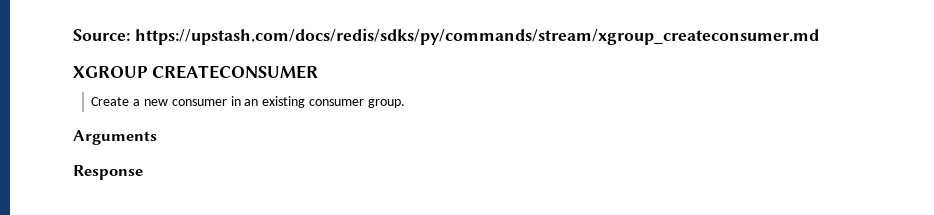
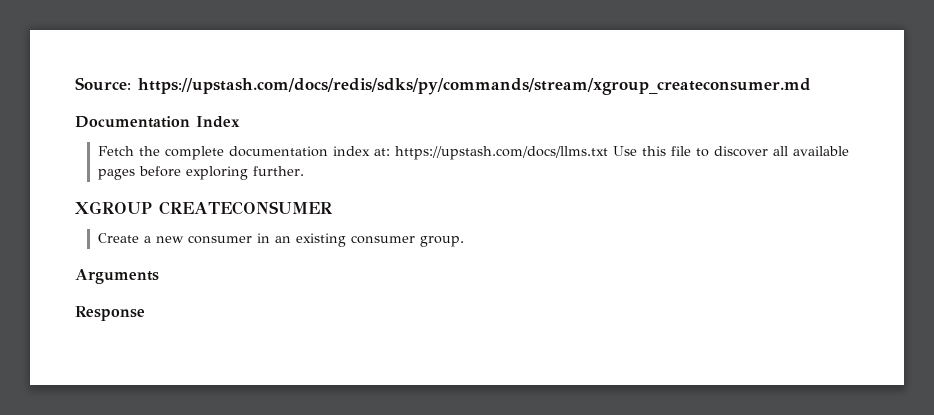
(819, 36) none -> [75,116,240,128] [97,146,849,160] [97,166,304,180] // Documentation Index // Fetch the complete documentation index at: https://upstash.com/docs/llms.txt Use this file to discover all available pages before exploring further.

